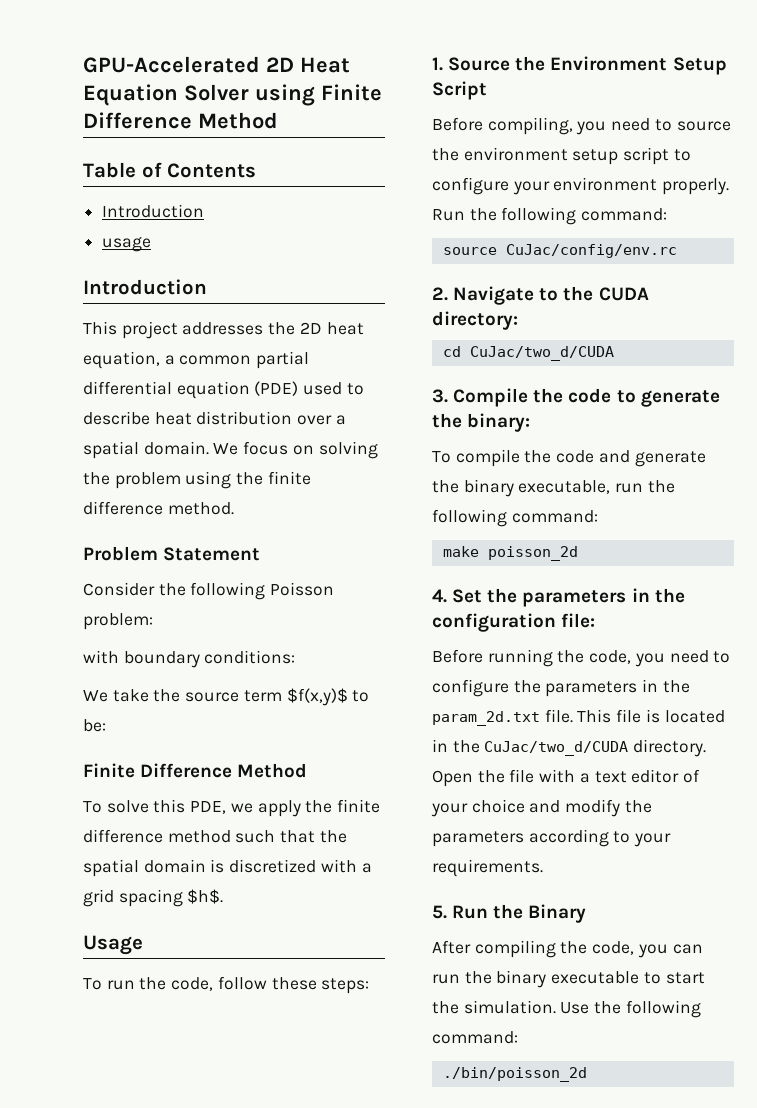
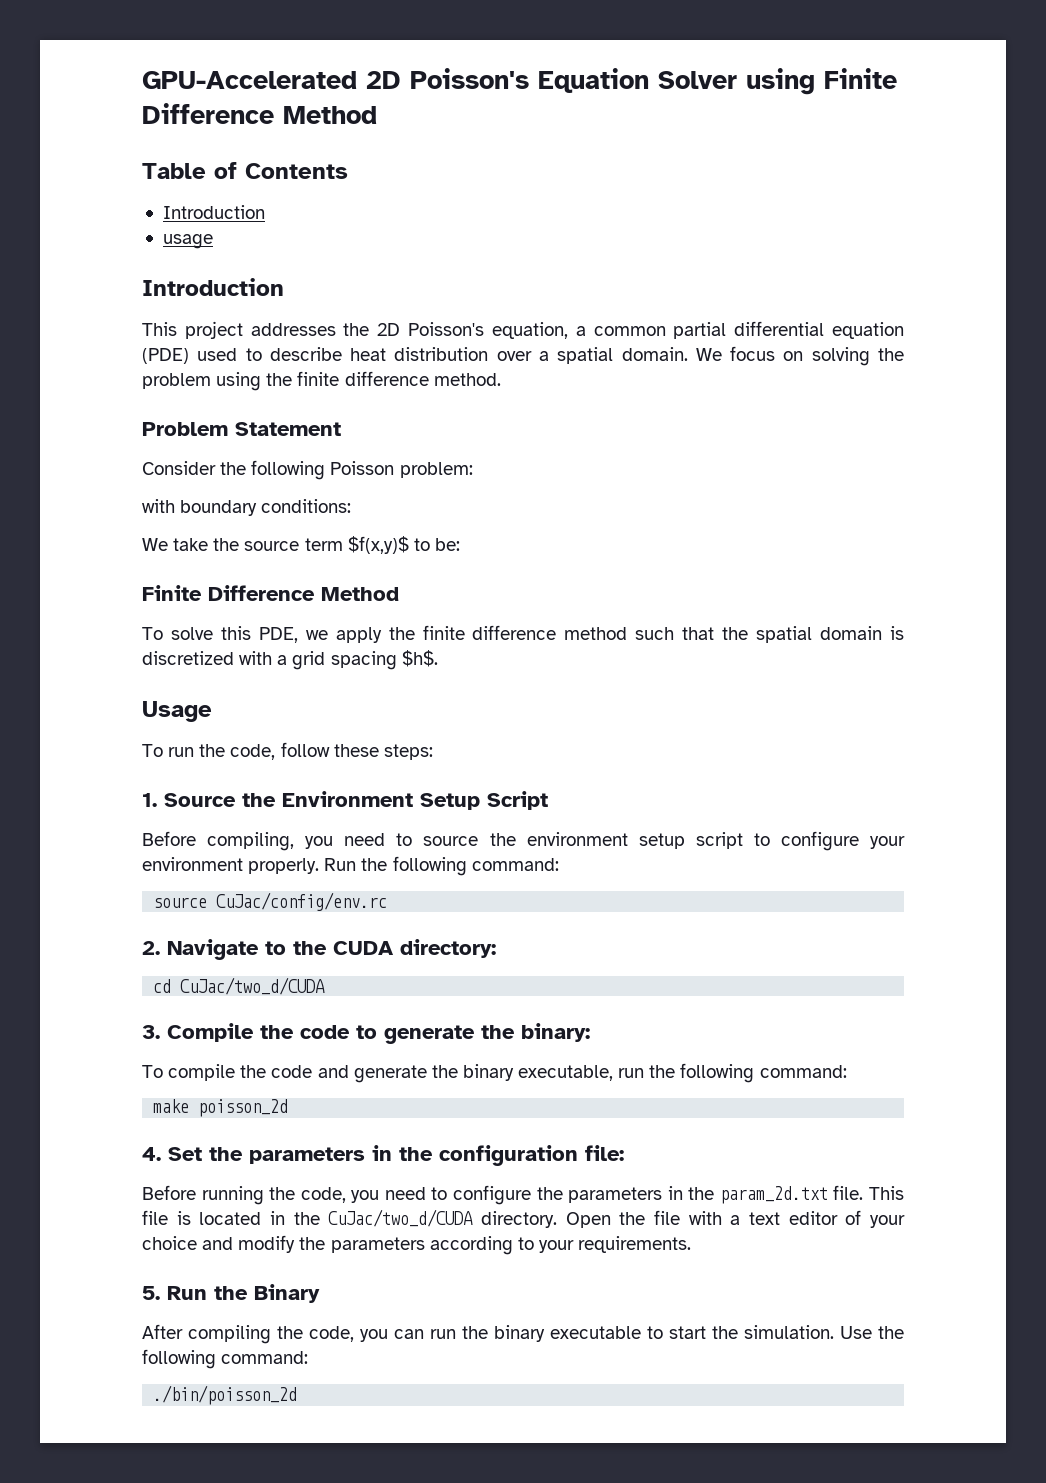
[300,57,350,73] Heat -> [410,68,529,89] Poisson's
[326,322,364,335] heat -> [408,322,485,336] Poisson's

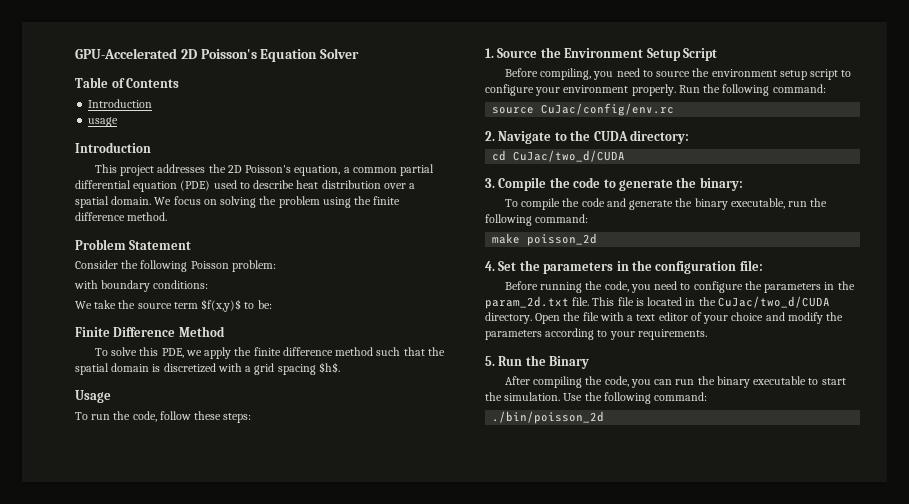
[746,68,897,95] [142,103,377,124] using Finite Difference Method -> (360, 53) none

